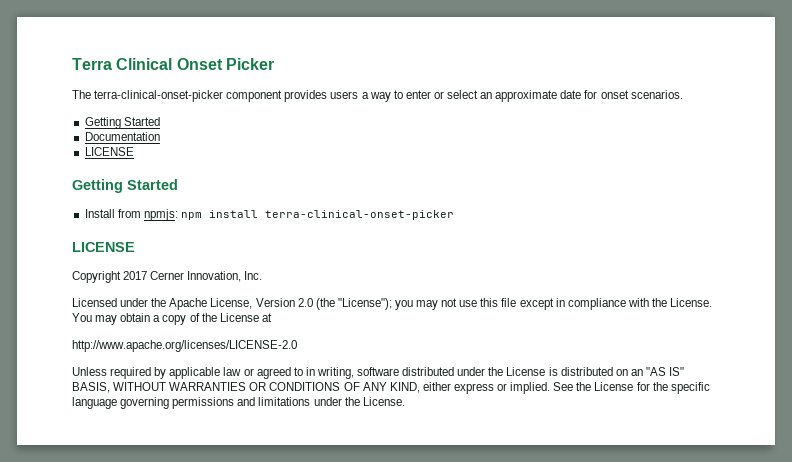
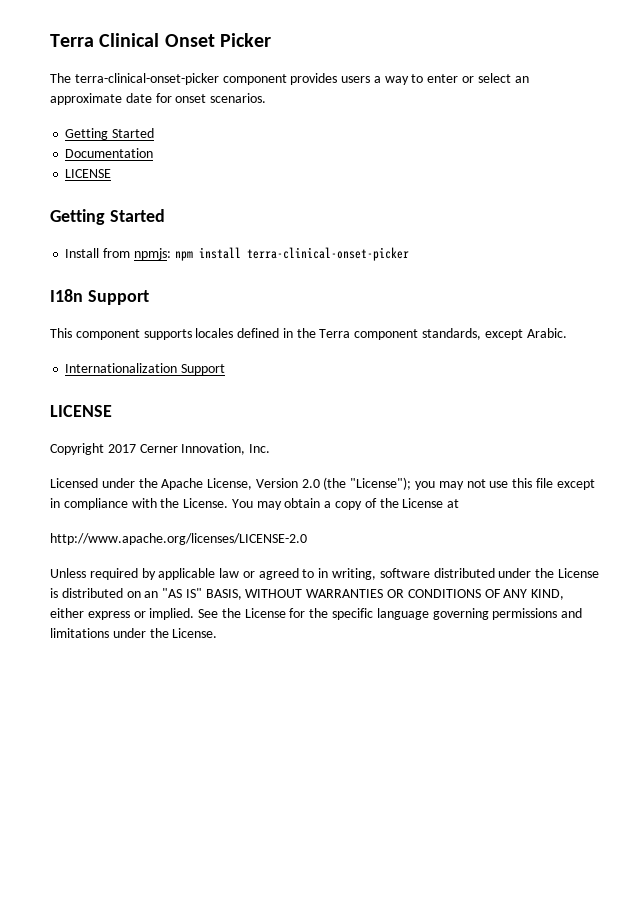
(454, 215) none -> [50,289,149,305] [50,328,567,340] [65,363,226,375] // I18n Support // This component supports locales defined in the Terra component standards, except Arabic. // Internationalization Support

